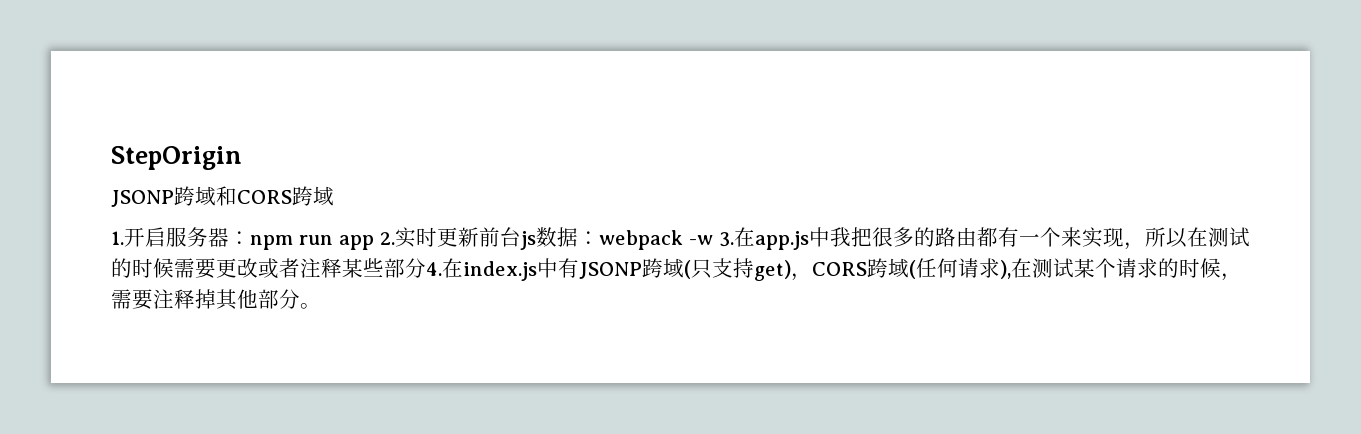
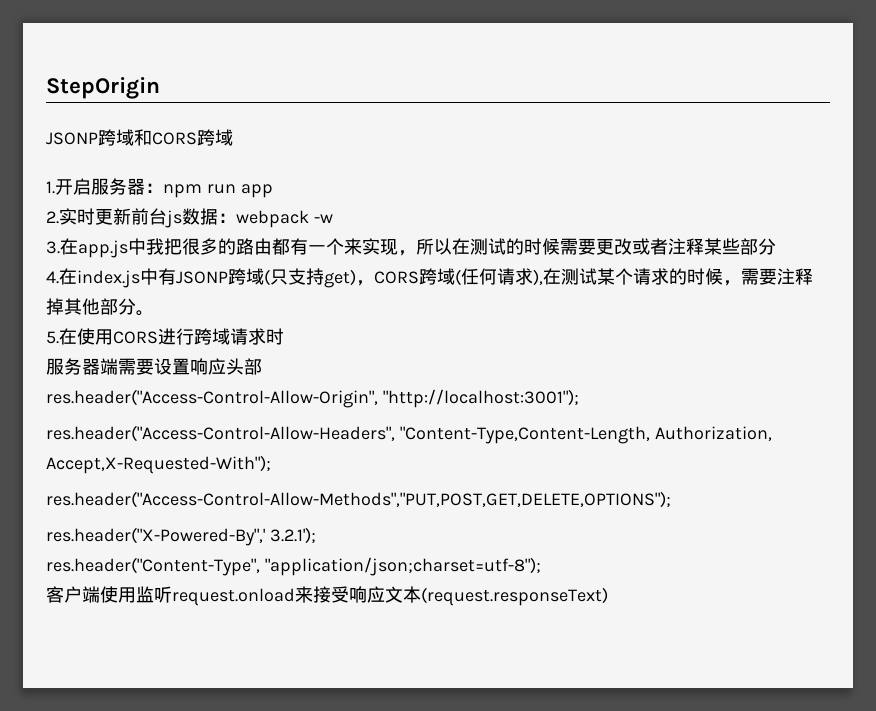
(374, 242) none -> (273, 191) //
(713, 240) none -> (333, 218) //
(426, 268) none -> (776, 246) //
(321, 306) none -> [46,328,284,345] [46,358,262,375] [46,389,579,408] [46,425,772,444] [46,455,271,474] [46,491,671,508] [46,527,316,546] [46,557,541,576] [46,586,608,606] // 5.在使用CORS进行跨域请求时 // 服务器端需要设置响应头部 // res.header("Access-Control-Allow-Origin", "http://localhost:3001"); // res.header("Access-Control-Allow-Headers", "Content-Type,Content-Length, Authorization, Accept,X-Requested-With"); // res.header("Access-Control-Allow-Methods","PUT,POST,GET,DELETE,OPTIONS"); // res.header("X-Powered-By",' 3.2.1'); // res.header("Content-Type", "application/json;charset=utf-8"); // 客户端使用监听request.onload来接受响应文本(request.responseText)

